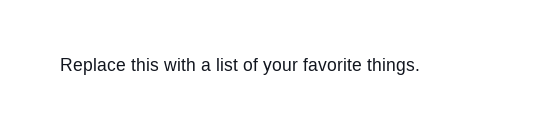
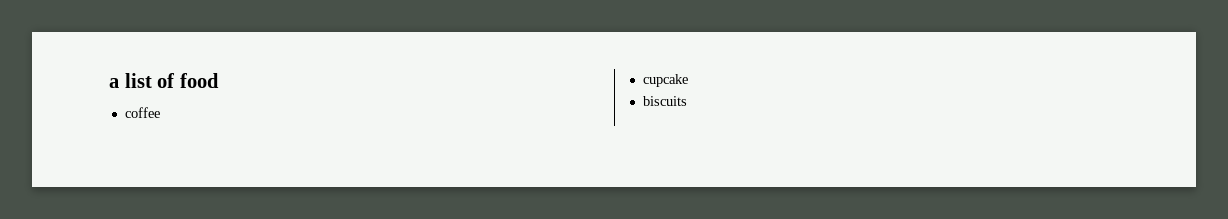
[60,58,420,75] Replace this with a list of your favorite things. -> [109,73,219,88] [124,107,160,118] [642,74,688,87] [642,96,687,106] a list of food // coffee // cupcake // biscuits

